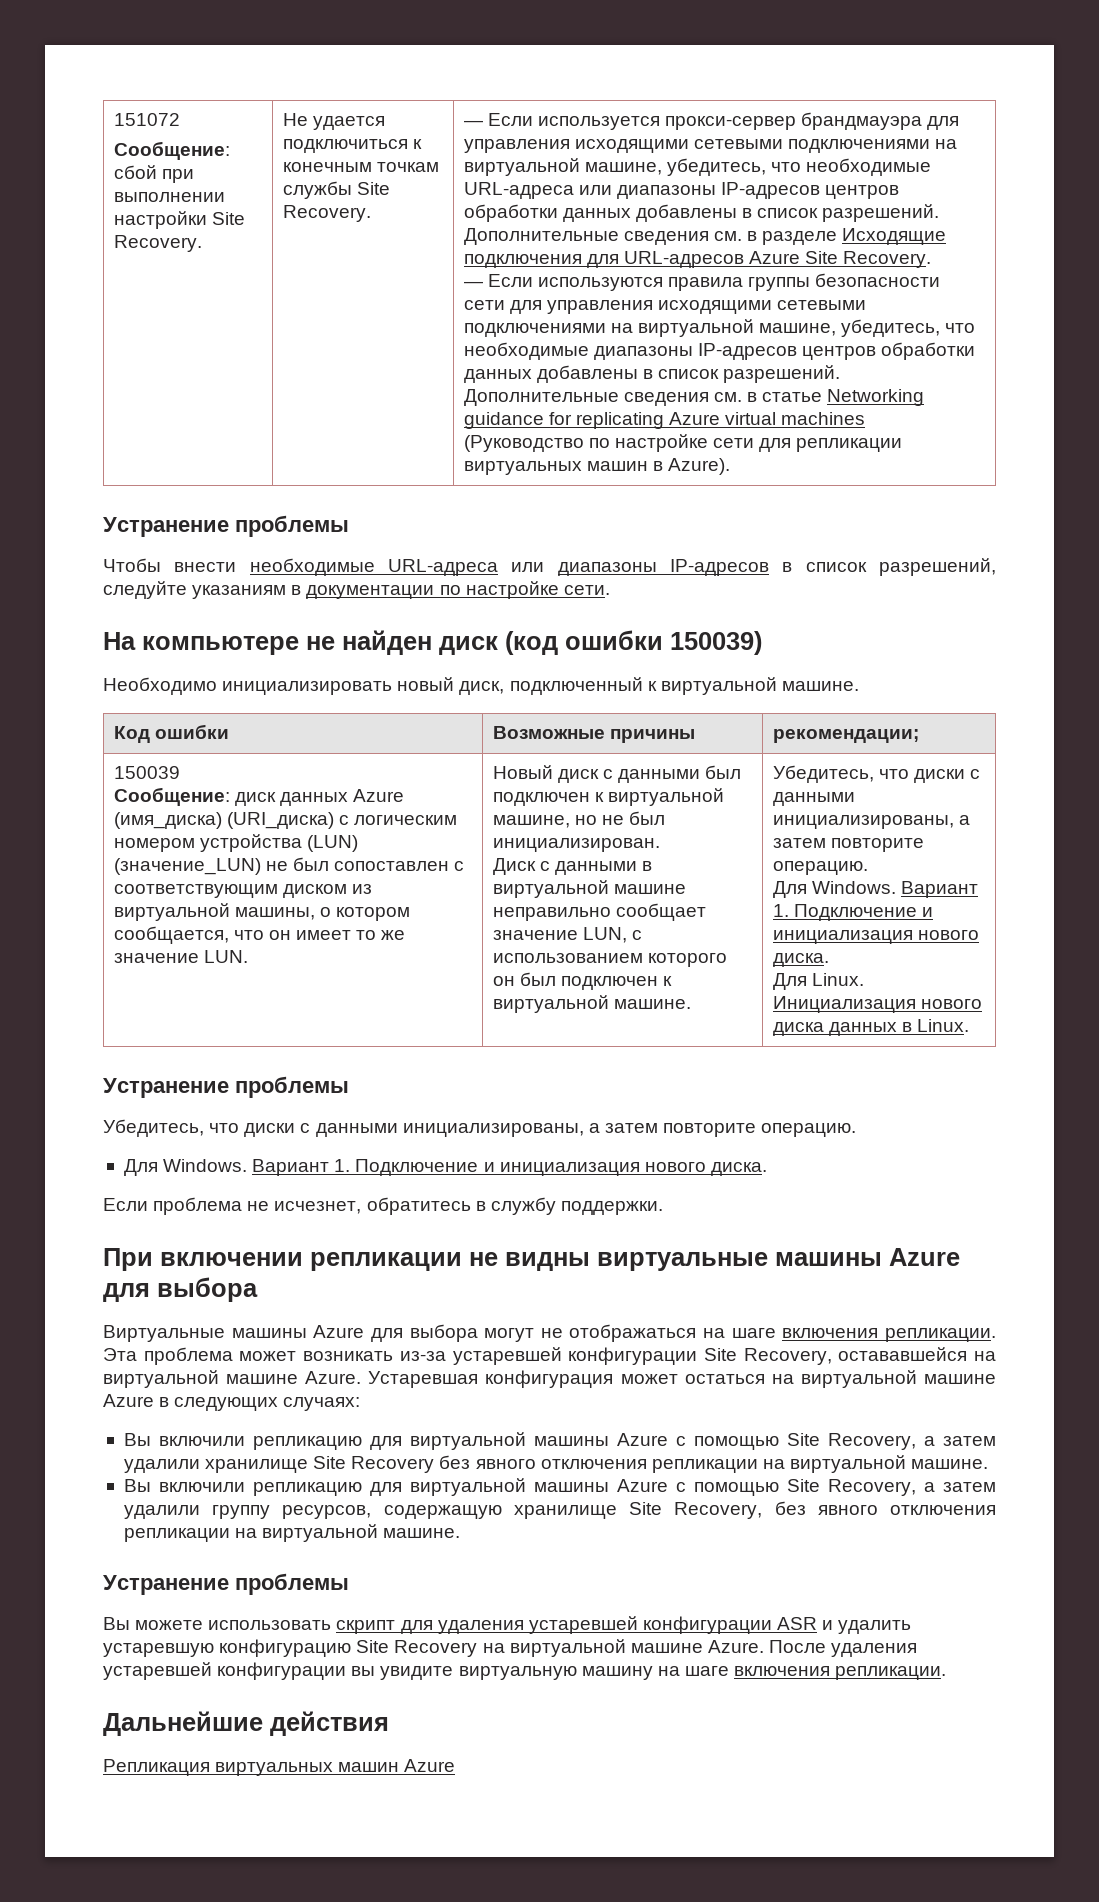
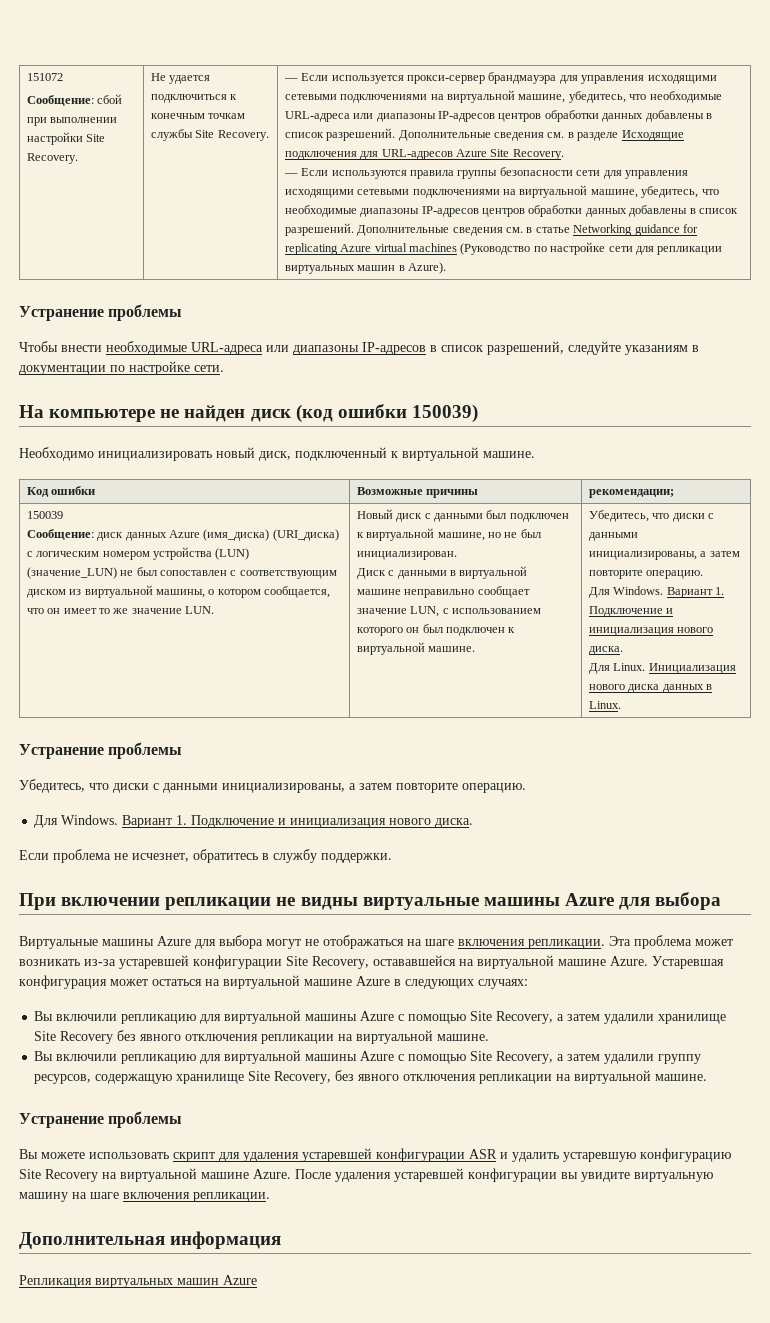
[103,1711,389,1736] Дальнейшие действия -> [19,1231,282,1249] Дополнительная информация

